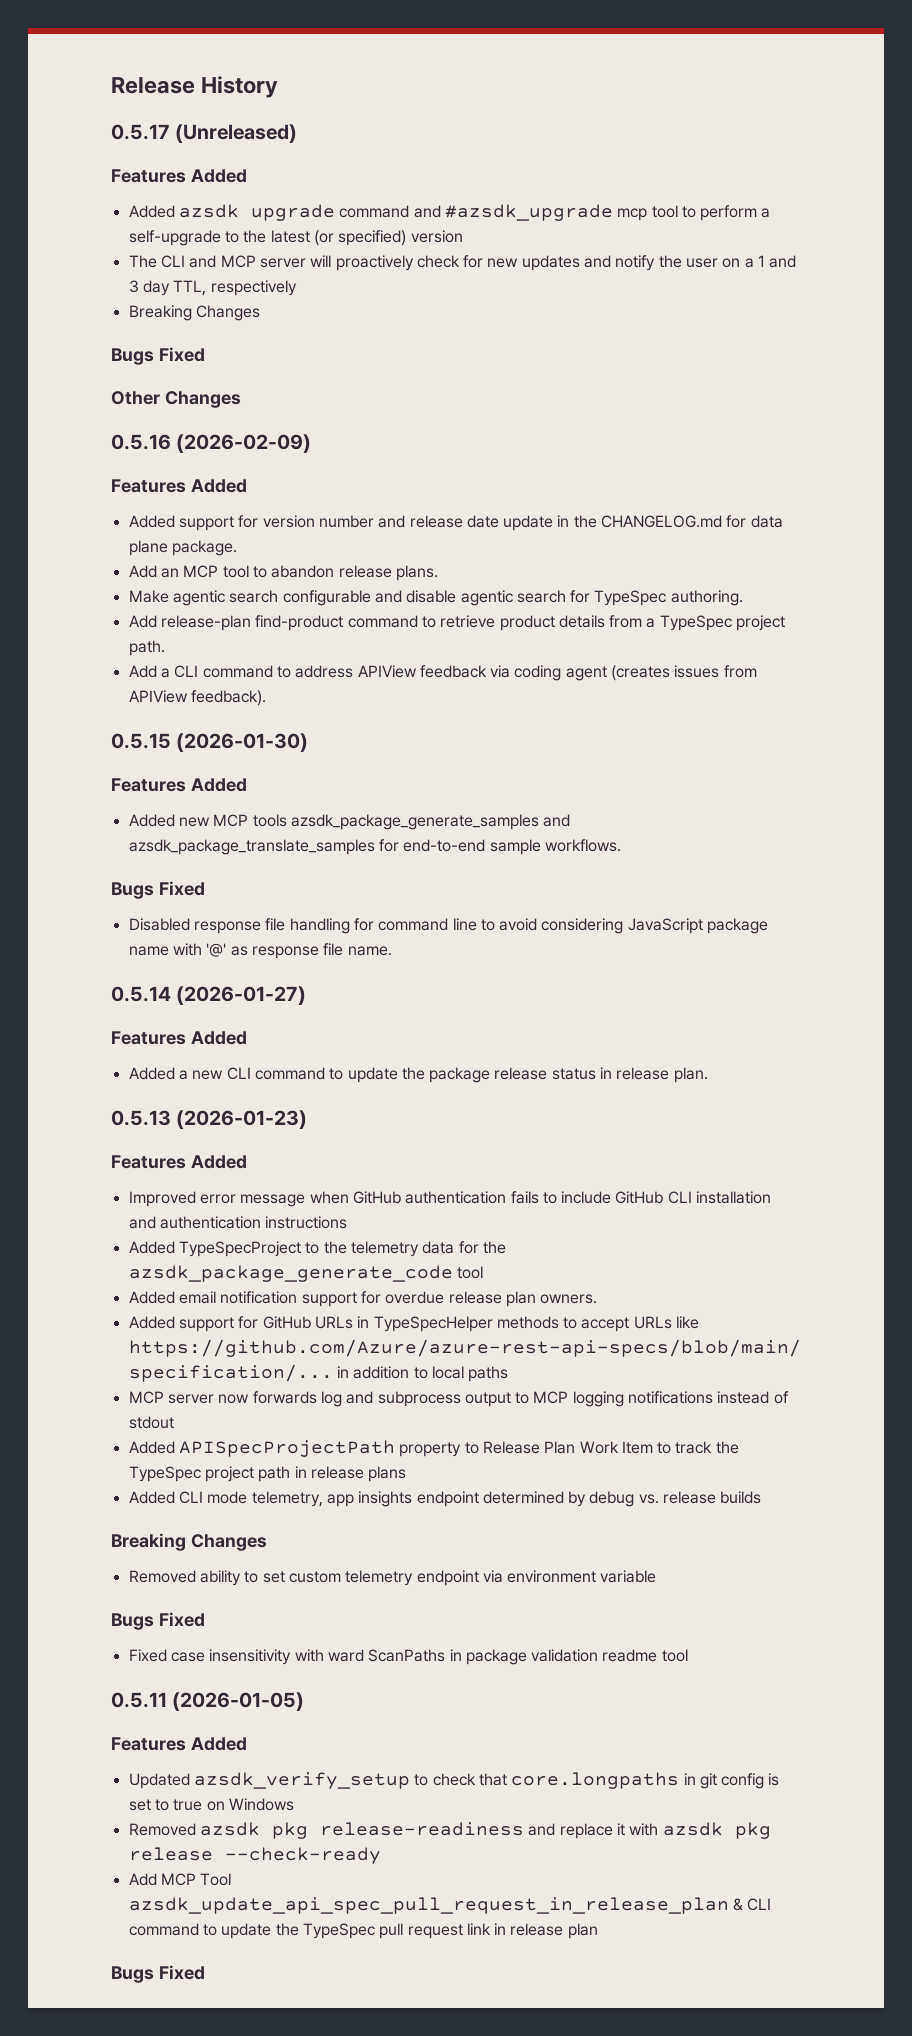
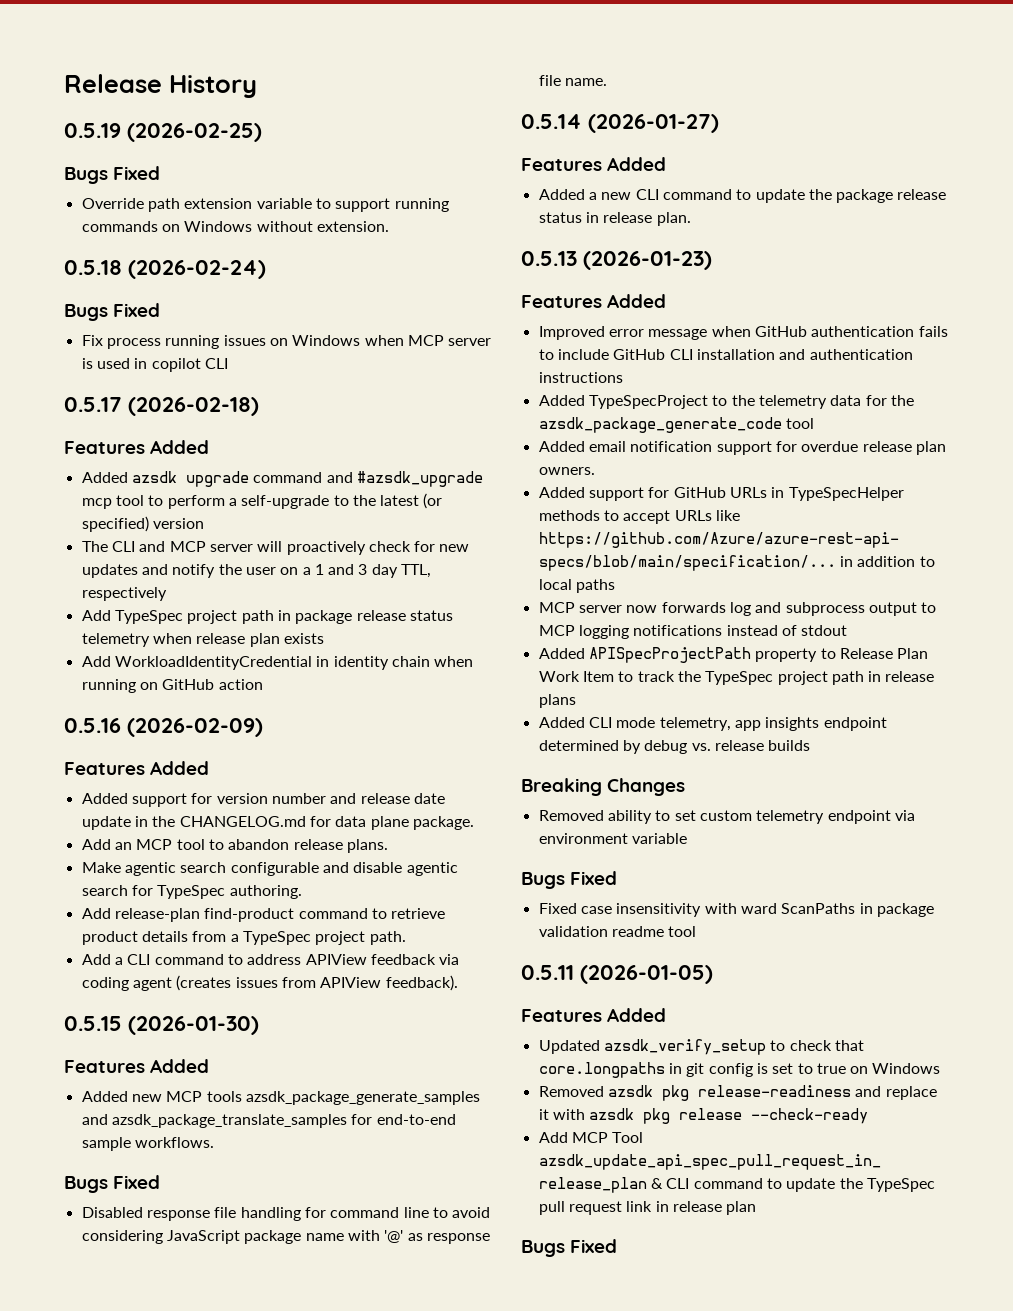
(279, 87) none -> [64,123,262,142] [64,166,161,184] [81,198,449,212] [81,221,389,232] [64,260,266,279] [64,303,161,321] [81,335,492,349] [81,358,228,372] // 0.5.19 (2026-02-25) // Bugs Fixed // Override path extension variable to support running commands on Windows without extension. // 0.5.18 (2026-02-24) // Bugs Fixed // Fix process running issues on Windows when MCP server is used in copilot CLI
[175,124,298,143] (Unreleased) -> [128,397,259,416] (2026-02-18)
[128,305,260,321] [111,347,205,365] [111,391,241,408] Breaking Changes // Bugs Fixed // Other Changes -> [81,610,453,624] [81,633,324,647] [81,656,474,670] [81,679,263,693] Add TypeSpec project path in package release status telemetry when release plan exists // Add WorkloadIdentityCredential in identity chain when running on GitHub action

